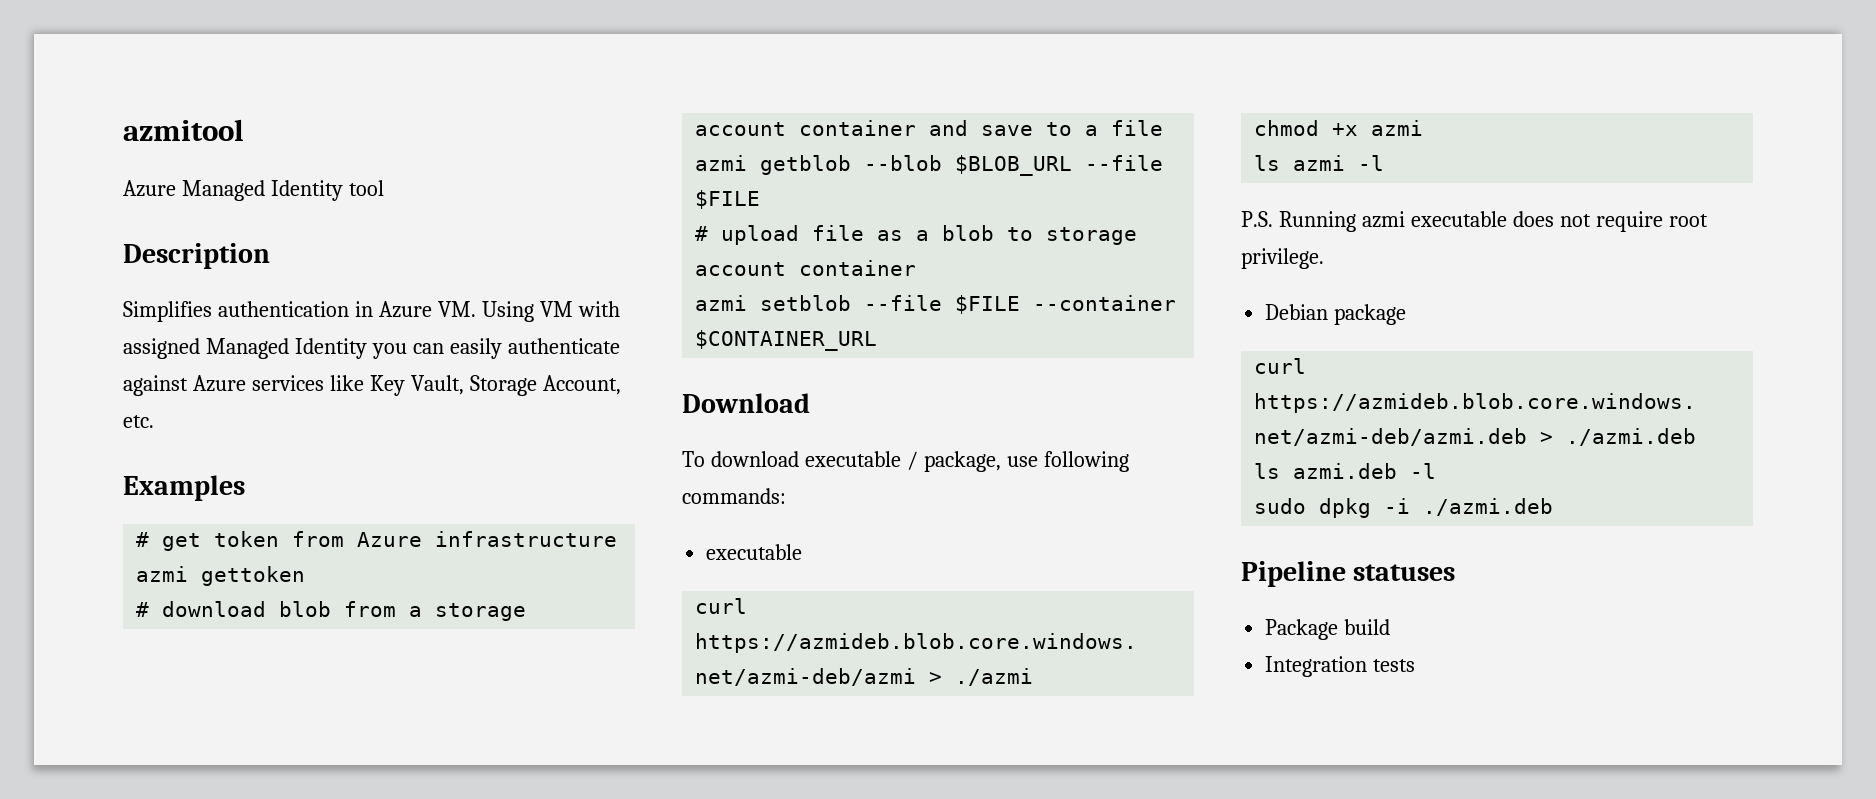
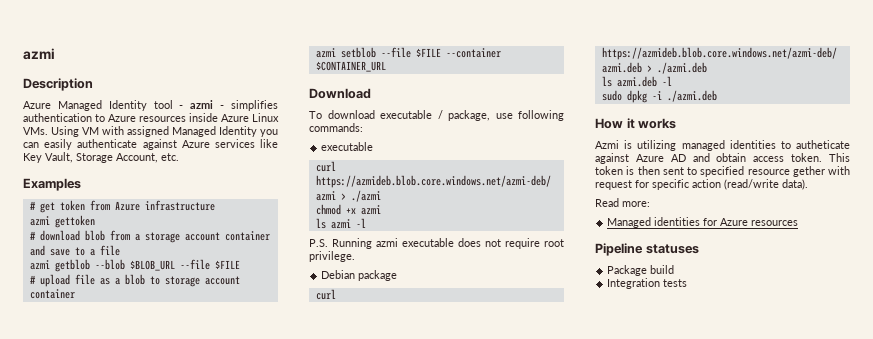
[123,119,244,141] azmitool -> [23,48,55,60] [23,78,93,91] azmi // Description
[123,243,270,269] [123,301,476,322] // Description // Simplifies authentication in Azure VM. -> [179,100,278,111] [23,113,279,122] [23,127,48,135] - azmi - simplifies authentication to Azure resources inside Azure Linux VMs.
(1554, 507) none -> [595,118,677,129] [595,140,850,151] [595,153,850,164] [595,166,850,177] [595,179,808,190] [595,198,650,207] [607,217,799,228] // How it works // Azmi is utilizing managed identities to autheticate against Azure AD and obtain access token. This token is then sent to specified resource gether with request for specific action (read/write data). // Read more: // Managed identities for Azure resources

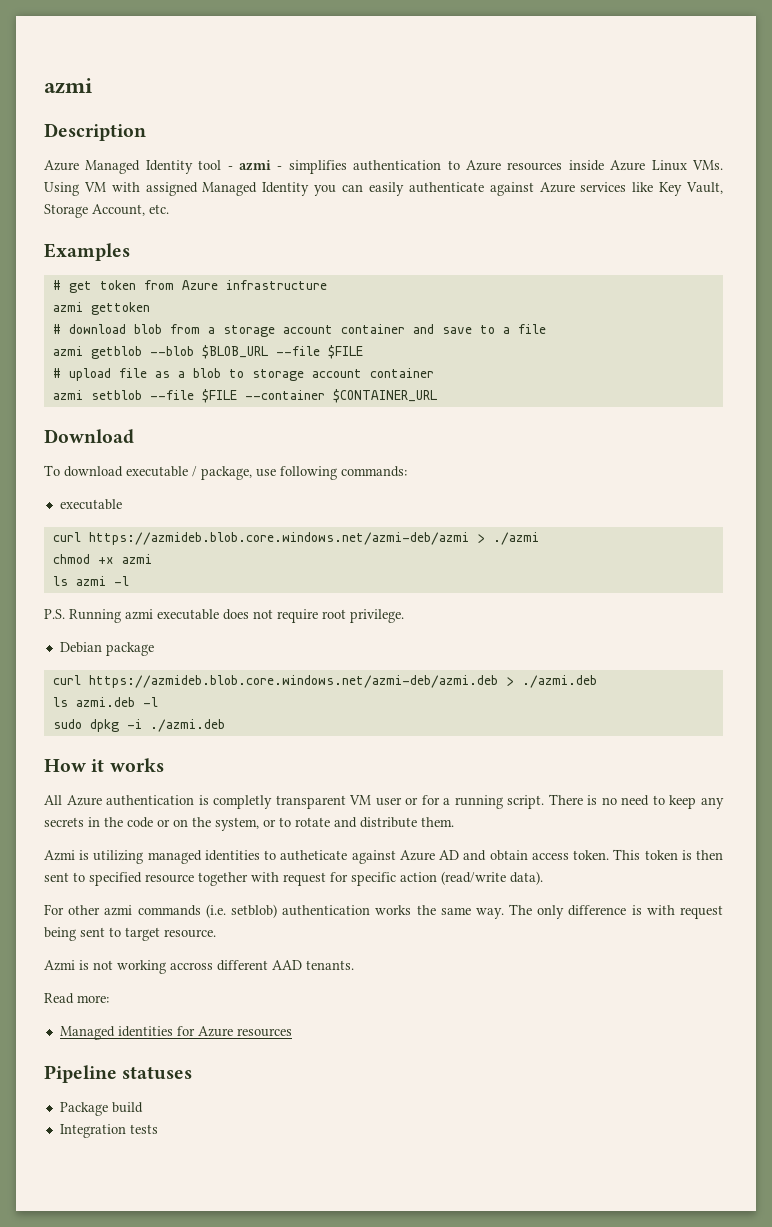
(677, 123) none -> [44,794,724,809] [44,817,454,831] // All Azure authentication is completly transparent VM user or for a running script. There is no need to keep any secrets in the code or on the system, or to rotate and distribute them.
[792,166,825,177] gether -> [198,872,248,886] together
(808, 184) none -> [44,904,723,919] [44,927,216,941] [44,960,354,974] // For other azmi commands (i.e. setblob) authentication works the same way. The only difference is with request being sent to target resource. // Azmi is not working accross different AAD tenants.

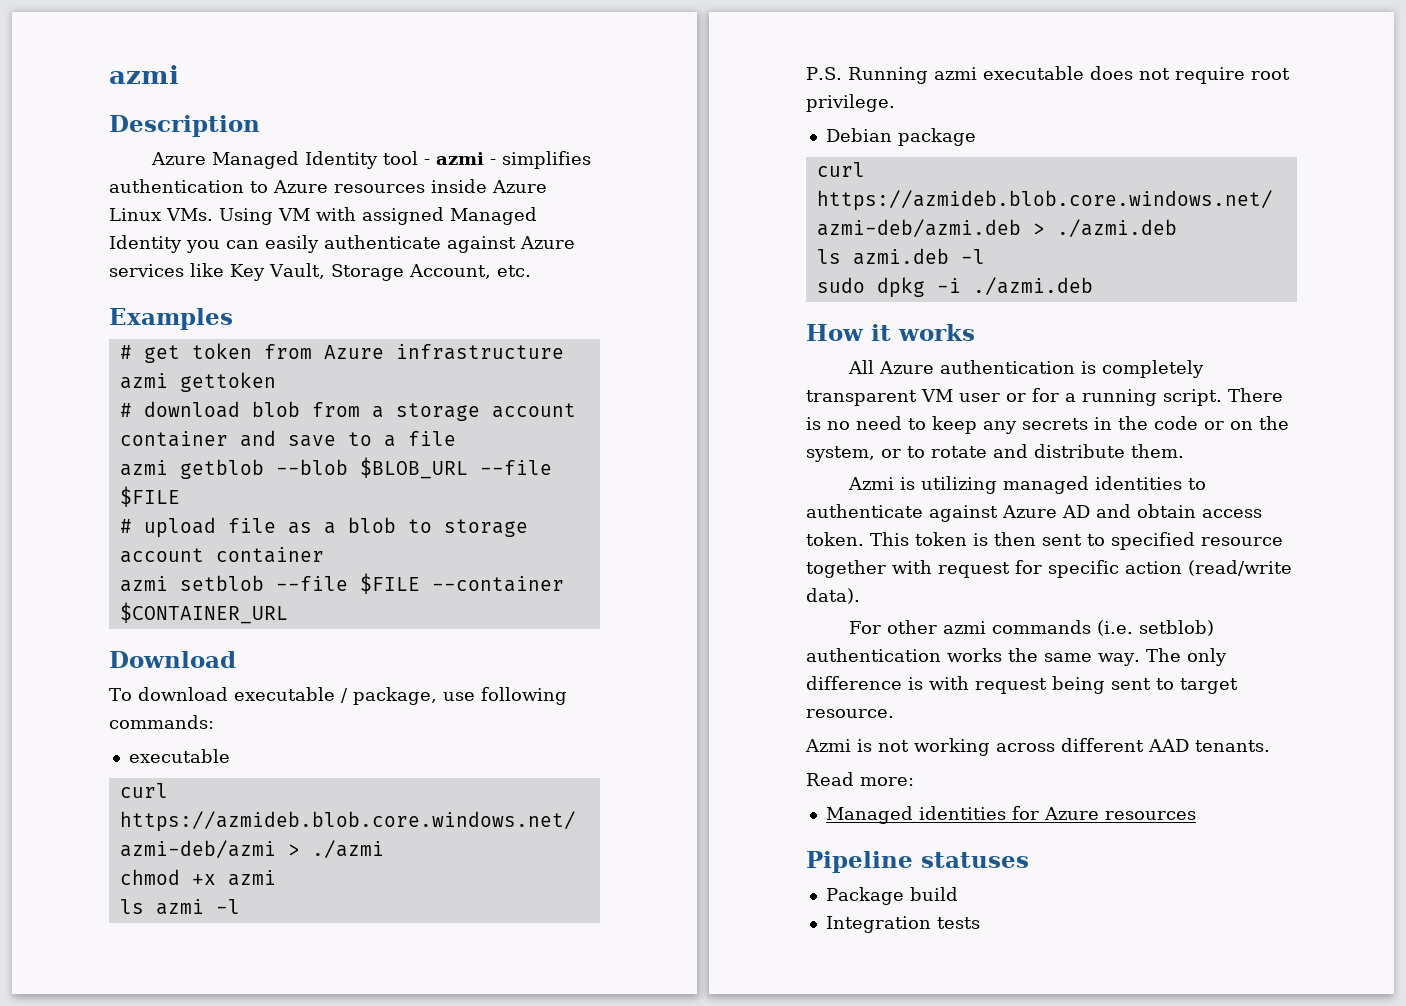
[213,795,273,809] completly -> [1101,360,1204,378] completely
[280,850,348,861] autheticate -> [806,504,923,518] authenticate
[170,962,213,970] accross -> [996,743,1055,752] across

